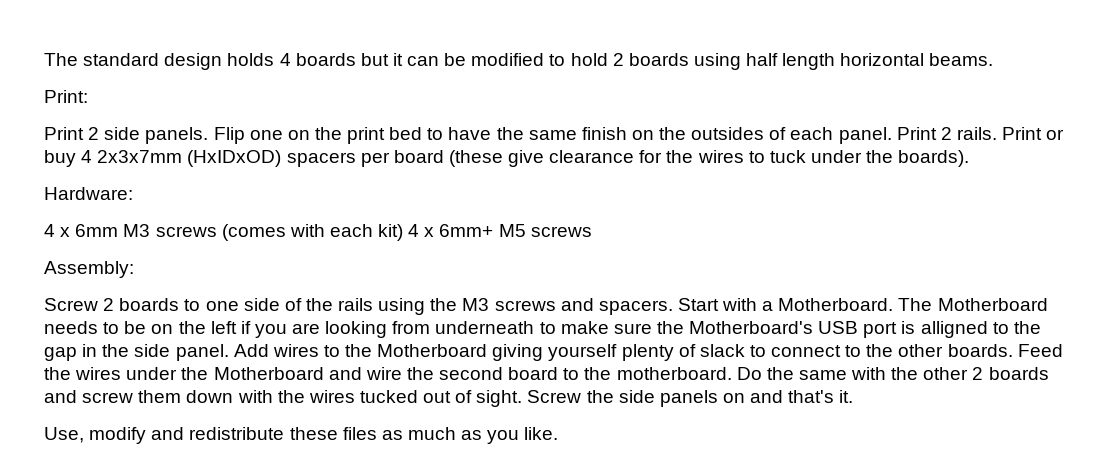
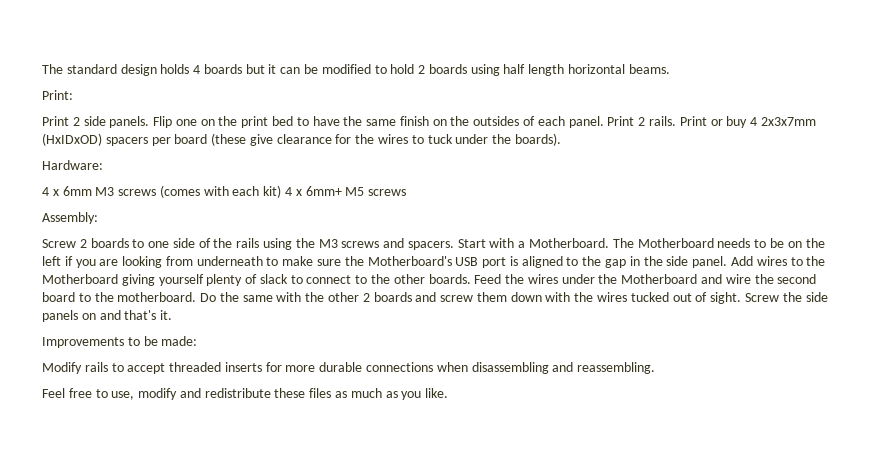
[920,321,988,338] alligned -> [521,256,563,268] aligned
[44,427,84,443] Use, -> [42,336,198,348] [42,362,656,374] [42,388,135,400] Improvements to be made: // Modify rails to accept threaded inserts for more durable connections when disassembling and reassembling. // Feel free to use,

